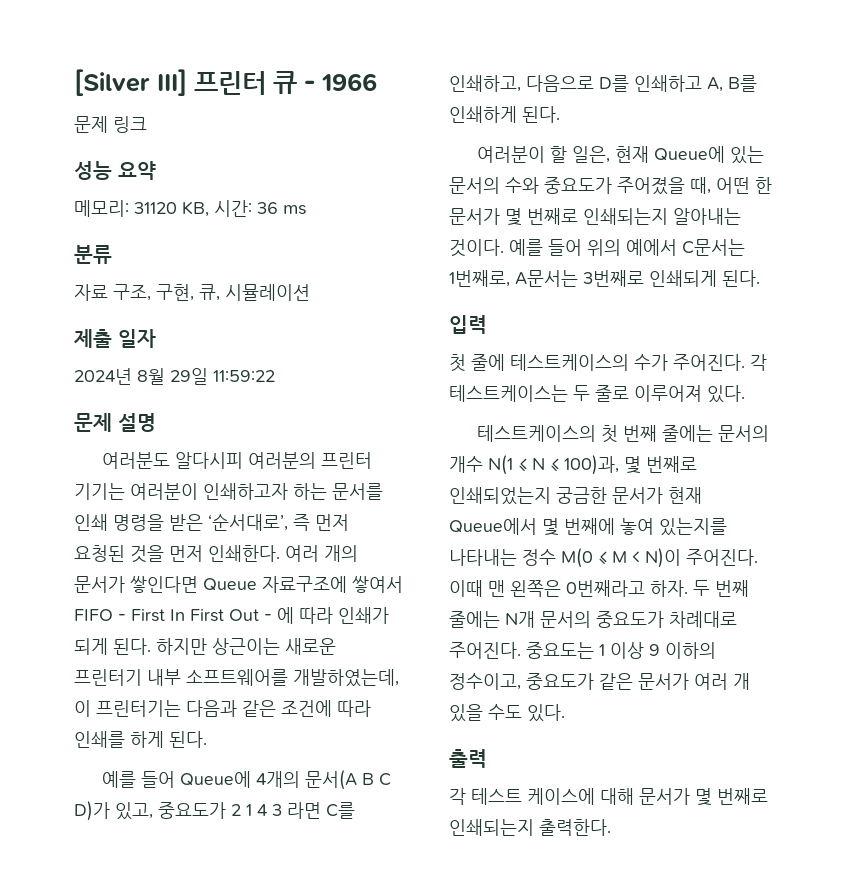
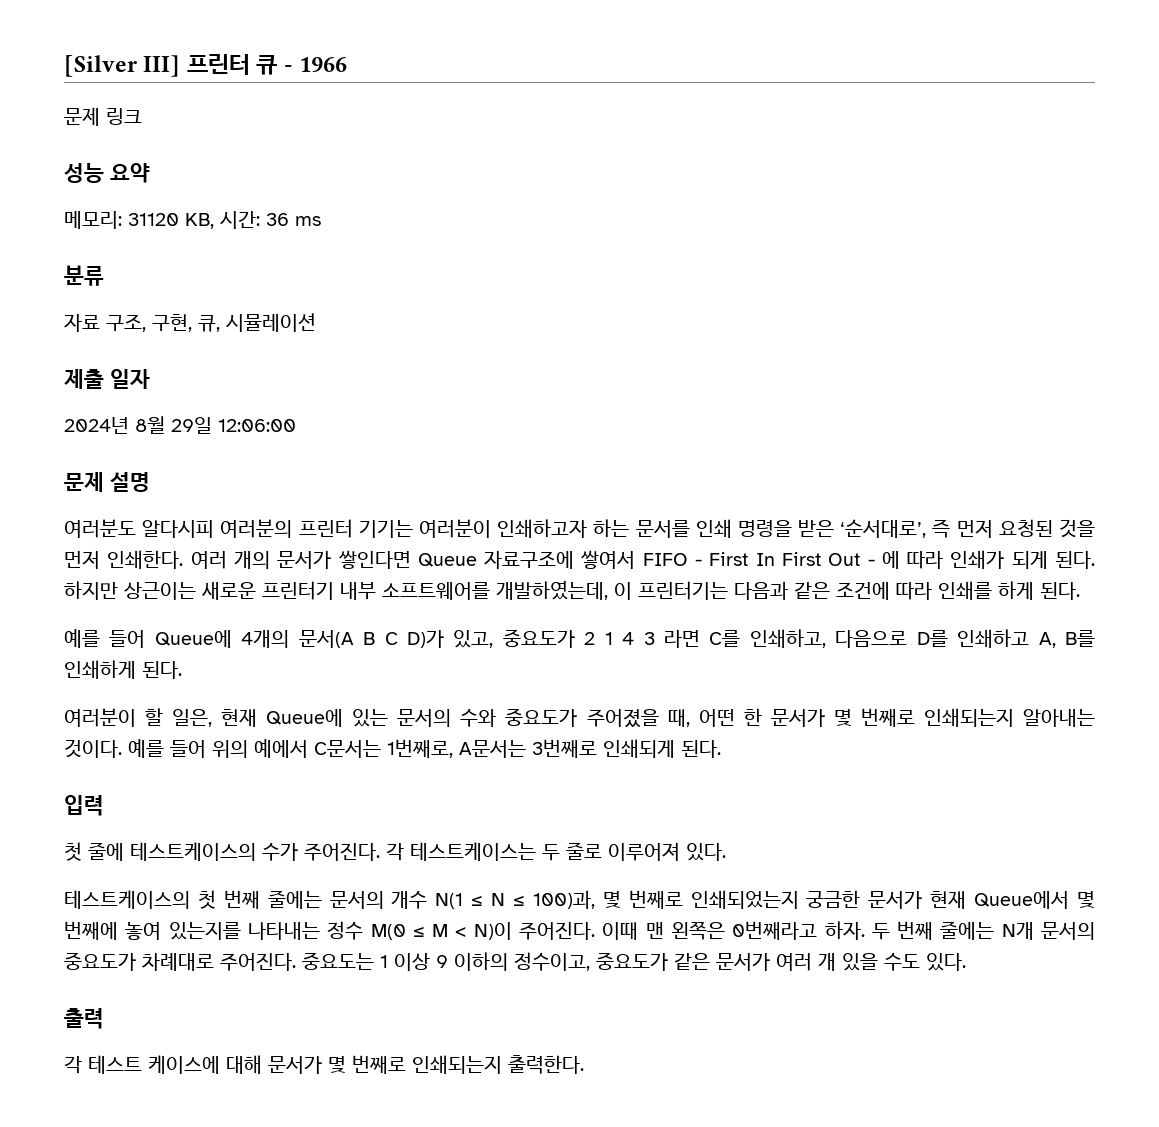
[213,370,275,382] 11:59:22 -> [218,419,296,432] 12:06:00

